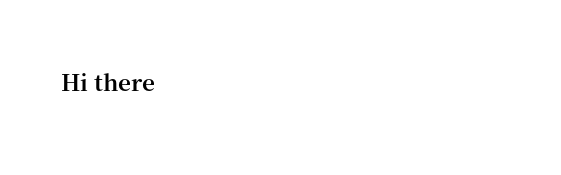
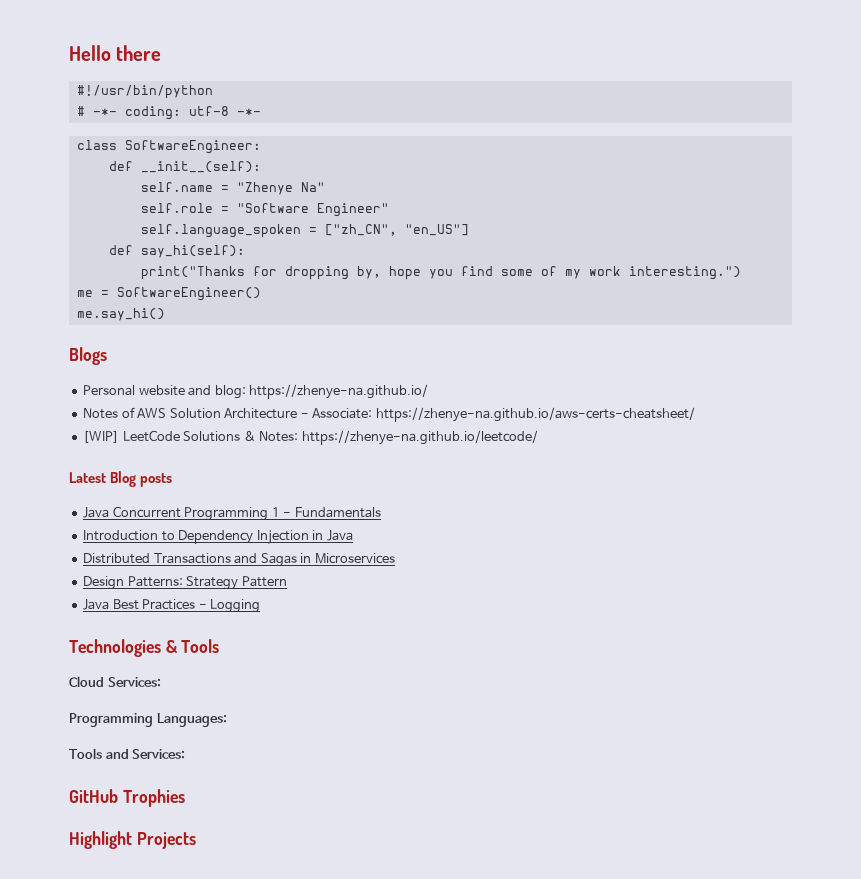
[61,73,88,91] Hi -> [69,45,111,61] Hello
(156, 82) none -> [76,85,213,99] [76,106,261,120] [76,140,261,154] [108,161,261,173] [140,182,325,195] [140,203,389,217] [140,224,469,238] [108,245,245,258] [140,266,741,280] [76,287,261,301] [76,308,165,321] [69,347,107,365] [83,384,429,399] [83,407,695,422] [83,430,538,445] [69,471,173,487] [83,506,381,521] [83,530,353,544] [83,553,395,567] [83,576,287,590] [83,599,261,613] [69,639,220,657] [69,676,161,687] [69,713,227,727] [69,748,186,759] [69,789,185,807] [69,831,196,849] // #!/usr/bin/python // # -*- coding: utf-8 -*- // class SoftwareEngineer: // def __init__(self): // self.name = "Zhenye Na" // self.role = "Software Engineer" // self.language_spoken = ["zh_CN", "en_US"] // def say_hi(self): // print("Thanks for dropping by, hope you find some of my work interesting.") // me = SoftwareEngineer() // me.say_hi() // Blogs // Personal website and blog: https://zhenye-na.github.io/ // Notes of AWS Solution Architecture - Associate: https://zhenye-na.github.io/aws-certs-cheatsheet/ // [WIP] LeetCode Solutions & Notes: https://zhenye-na.github.io/leetcode/ // Latest Blog posts // Java Concurrent Programming 1 - Fundamentals // Introduction to Dependency Injection in Java // Distributed Transactions and Sagas in Microservices // Design Patterns: Strategy Pattern // Java Best Practices - Logging // Technologies & Tools // Cloud Services: // Programming Languages: // Tools and Services: // GitHub Trophies // Highlight Projects

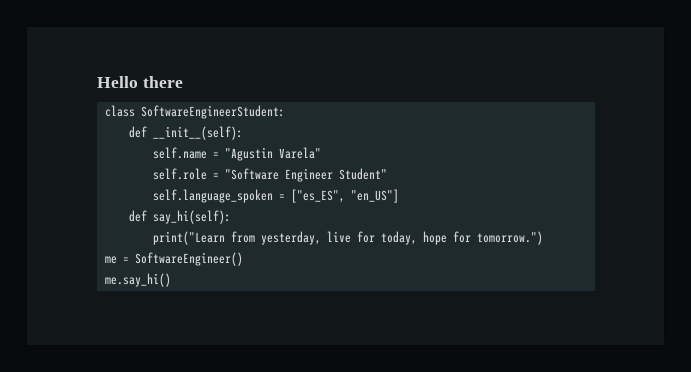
[76,85,213,99] [76,106,261,120] // #!/usr/bin/python // # -*- coding: utf-8 -*- -> (183, 82) none
[124,140,261,154] SoftwareEngineer: -> [141,105,286,119] SoftwareEngineerStudent:
[236,182,325,195] "Zhenye Na" -> [225,147,322,161] "Agustin Varela"
[316,203,389,217] Engineer" -> [285,168,388,182] Engineer Student"
[324,224,397,236] ["zh_CN", -> [291,189,346,203] ["es_ES",
[140,266,741,280] [76,287,261,301] [76,308,165,321] [69,347,107,365] [83,384,429,399] [83,407,695,422] [83,430,538,445] [69,471,173,487] [83,506,381,521] [83,530,353,544] [83,553,395,567] [83,576,287,590] [83,599,261,613] [69,639,220,657] [69,676,161,687] [69,713,227,727] [69,748,186,759] [69,789,185,807] [69,831,196,849] print("Thanks for dropping by, hope you find some of my work interesting.") // me = SoftwareEngineer() // me.say_hi() // Blogs // Personal website and blog: https://zhenye-na.github.io/ // Notes of AWS Solution Architecture - Associate: https://zhenye-na.github.io/aws-certs-cheatsheet/ // [WIP] LeetCode Solutions & Notes: https://zhenye-na.github.io/leetcode/ // Latest Blog posts // Java Concurrent Programming 1 - Fundamentals // Introduction to Dependency Injection in Java // Distributed Transactions and Sagas in Microservices // Design Patterns: Strategy Pattern // Java Best Practices - Logging // Technologies & Tools // Cloud Services: // Programming Languages: // Tools and Services: // GitHub Trophies // Highlight Projects -> [153,231,544,245] [105,252,244,266] [105,273,172,287] print("Learn from yesterday, live for today, hope for tomorrow.") // me = SoftwareEngineer() // me.say_hi()

